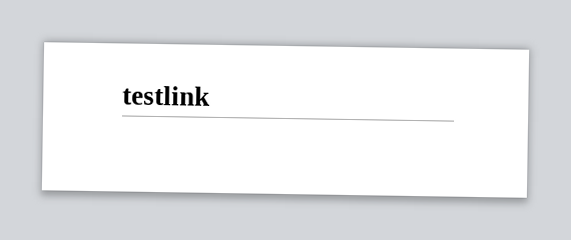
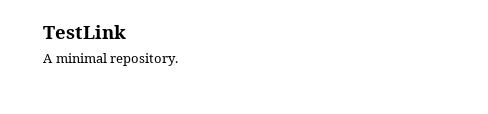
[122,85,210,106] testlink -> [43,25,126,39] [43,53,179,66] TestLink // A minimal repository.

